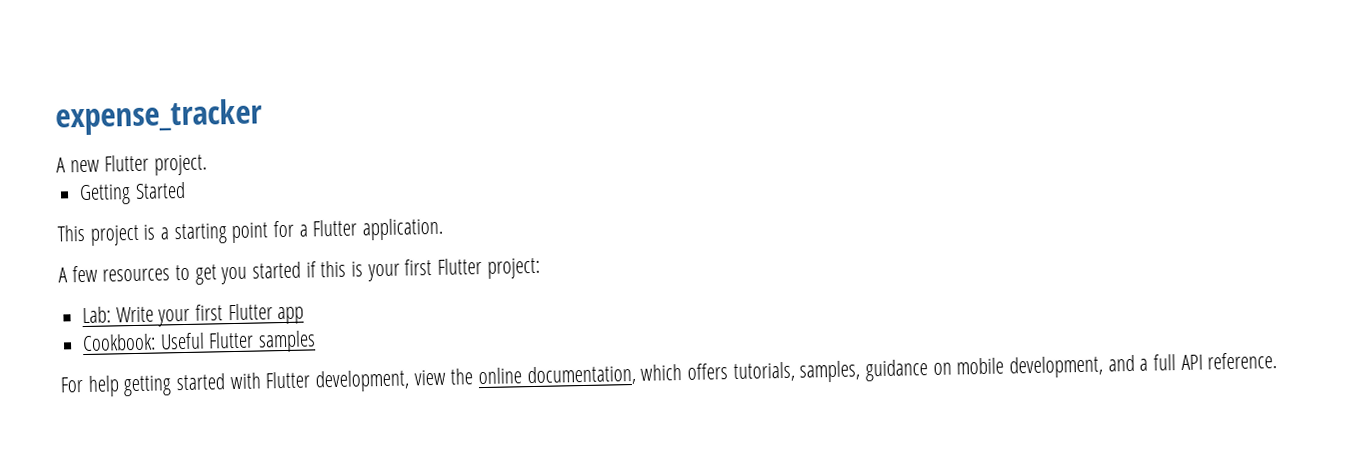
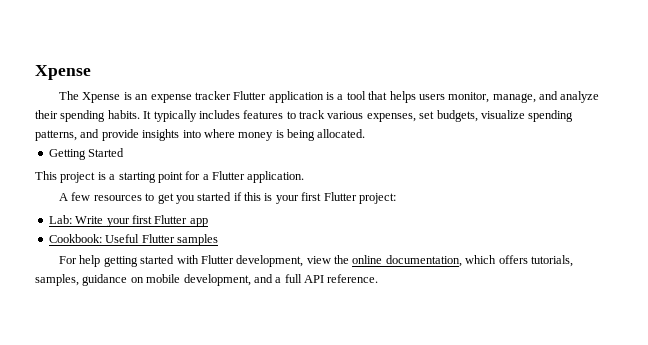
[55,98,263,136] [56,154,208,176] expense_tracker // A new Flutter project. -> [35,65,91,80] [59,91,600,103] [35,110,574,122] [35,129,366,141] Xpense // The Xpense is an expense tracker Flutter application is a tool that helps users monitor, manage, and analyze their spending habits. It typically includes features to track various expenses, set budgets, visualize spending patterns, and provide insights into where money is being allocated.

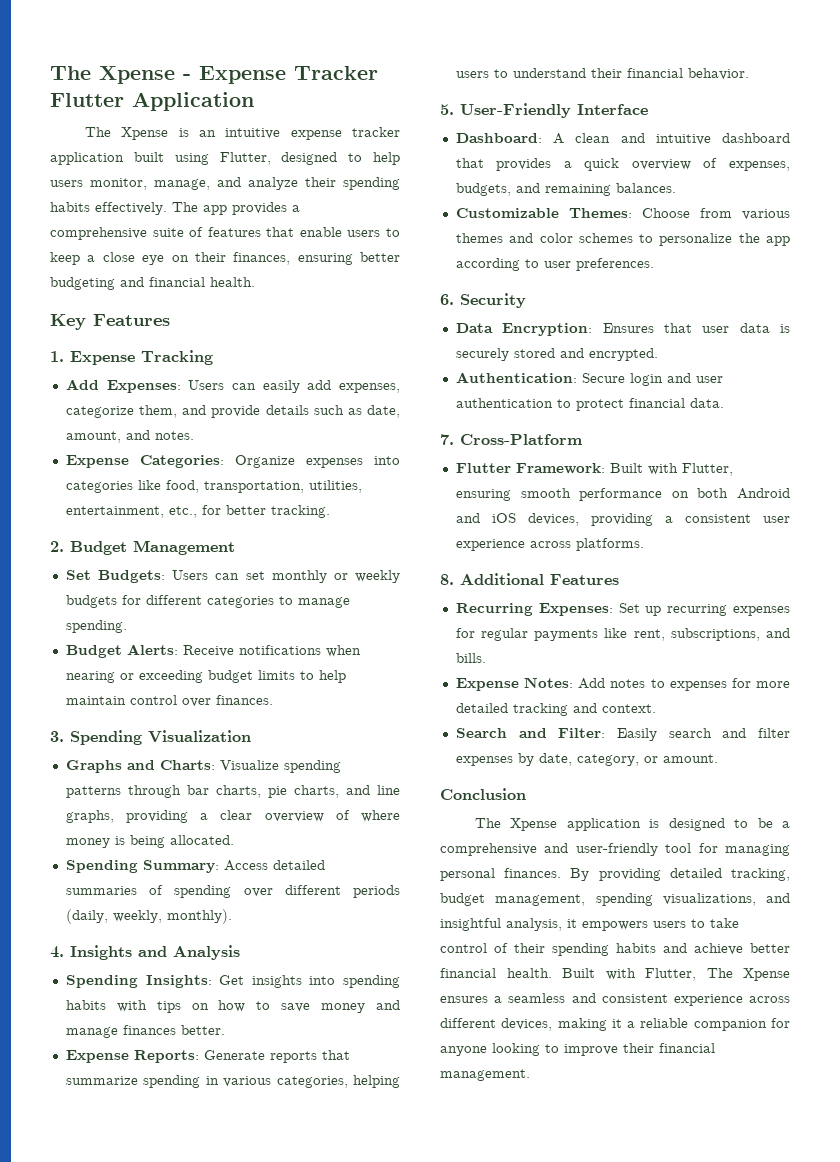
[35,65,91,80] Xpense -> [50,66,378,84] [50,92,254,111] The Xpense - Expense Tracker Flutter Application
(149, 97) none -> [225,128,281,139] intuitive
[233,91,416,103] Flutter application is a tool that helps -> [50,152,400,165] application built using Flutter, designed to help
[107,110,574,122] [35,129,201,141] habits. It typically includes features to track various expenses, set budgets, visualize spending patterns, and provide insights into -> [50,202,300,215] [50,227,400,240] [50,252,400,265] [50,277,255,290] [50,314,170,330] [50,350,213,365] [65,379,401,393] [65,405,400,418] [65,430,194,443] [65,455,400,468] [65,480,362,493] [65,505,330,518] [50,540,235,555] [65,570,400,583] [65,595,350,608] [65,620,127,633] [65,644,361,658] [65,670,346,683] [65,695,273,707] [50,730,251,745] [65,760,341,773] [65,785,401,798] [65,810,350,823] habits effectively. The app provides a comprehensive suite of features that enable users to keep a close eye on their finances, ensuring better budgeting and financial health. // Key Features // 1. Expense Tracking // Add Expenses: Users can easily add expenses, categorize them, and provide details such as date, amount, and notes. // Expense Categories: Organize expenses into categories like food, transportation, utilities, entertainment, etc., for better tracking. // 2. Budget Management // Set Budgets: Users can set monthly or weekly budgets for different categories to manage spending. // Budget Alerts: Receive notifications when nearing or exceeding budget limits to help maintain control over finances. // 3. Spending Visualization // Graphs and Charts: Visualize spending patterns through bar charts, pie charts, and line graphs, providing a clear overview of
[48,148,125,160] [35,171,305,183] [59,192,396,204] [48,215,208,227] [48,234,218,246] [59,255,573,267] [35,274,379,286] Getting Started // This project is a starting point for a Flutter application. // A few resources to get you started if this is your first Flutter project: // Lab: Write your first Flutter app // Cookbook: Useful Flutter samples // For help getting started with Flutter development, view the online documentation, which offers tutorials, samples, guidance on mobile development, and a full API reference. -> [65,860,325,873] [65,885,400,898] [65,909,232,924] [50,945,240,960] [65,975,401,988] [65,1000,400,1013] [65,1025,225,1038] [65,1050,350,1063] [65,1075,401,1088] [455,68,749,80] [440,103,648,118] [455,133,790,145] [455,158,790,171] [455,183,676,196] [455,208,790,220] [455,233,790,246] [455,258,654,271] [440,293,526,308] [455,323,791,336] [455,348,658,361] [455,372,723,386] [455,398,724,411] [440,434,582,445] [455,463,733,476] [455,488,790,501] [455,513,790,526] [455,538,644,551] [440,573,619,585] [455,603,790,616] [455,628,790,641] [455,653,486,663] [455,677,790,691] [455,703,656,716] [455,728,790,741] [455,753,718,766] [440,788,526,800] [474,818,790,831] [440,843,790,856] [440,868,790,881] [440,893,790,906] [440,918,739,931] [440,943,790,956] [440,968,790,981] [440,993,790,1006] [440,1018,790,1031] [440,1043,715,1056] [440,1069,530,1081] Spending Summary: Access detailed summaries of spending over different periods (daily, weekly, monthly). // 4. Insights and Analysis // Spending Insights: Get insights into spending habits with tips on how to save money and manage finances better. // Expense Reports: Generate reports that summarize spending in various categories, helping users to understand their financial behavior. // 5. User-Friendly Interface // Dashboard: A clean and intuitive dashboard that provides a quick overview of expenses, budgets, and remaining balances. // Customizable Themes: Choose from various themes and color schemes to personalize the app according to user preferences. // 6. Security // Data Encryption: Ensures that user data is securely stored and encrypted. // Authentication: Secure login and user authentication to protect financial data. // 7. Cross-Platform // Flutter Framework: Built with Flutter, ensuring smooth performance on both Android and iOS devices, providing a consistent user experience across platforms. // 8. Additional Features // Recurring Expenses: Set up recurring expenses for regular payments like rent, subscriptions, and bills. // Expense Notes: Add notes to expenses for more detailed tracking and context. // Search and Filter: Easily search and filter expenses by date, category, or amount. // Conclusion // The Xpense application is designed to be a comprehensive and user-friendly tool for managing personal finances. By providing detailed tracking, budget management, spending visualizations, and insightful analysis, it empowers users to take control of their spending habits and achieve better financial health. Built with Flutter, The Xpense ensures a seamless and consistent experience across different devices, making it a reliable companion for anyone looking to improve their financial management.

